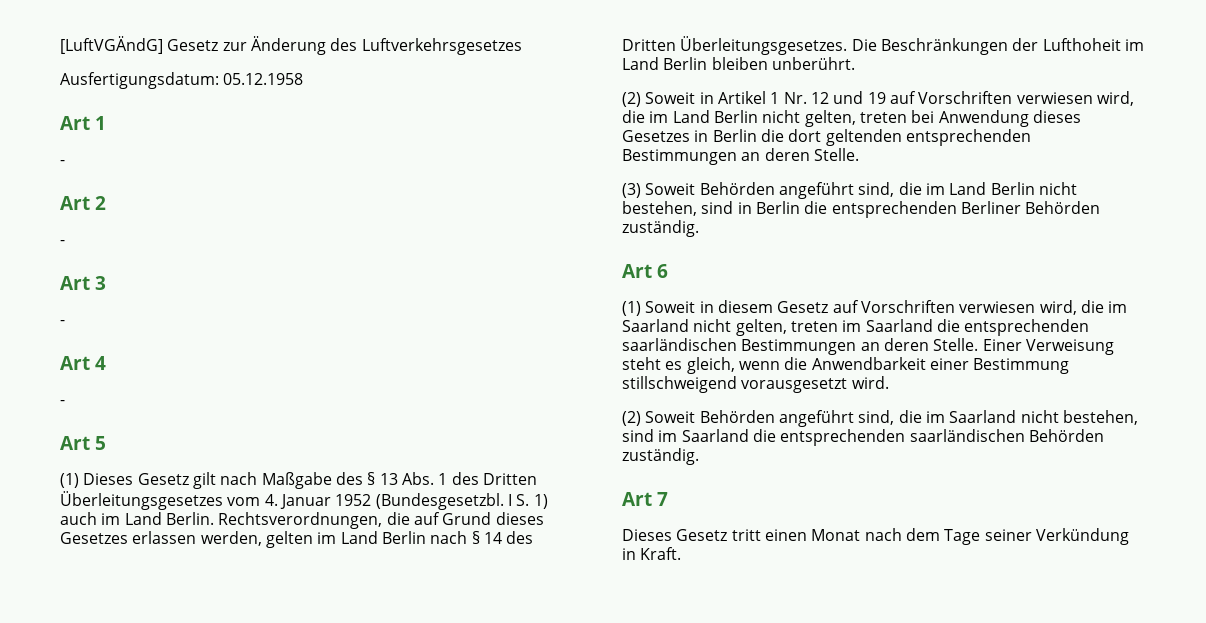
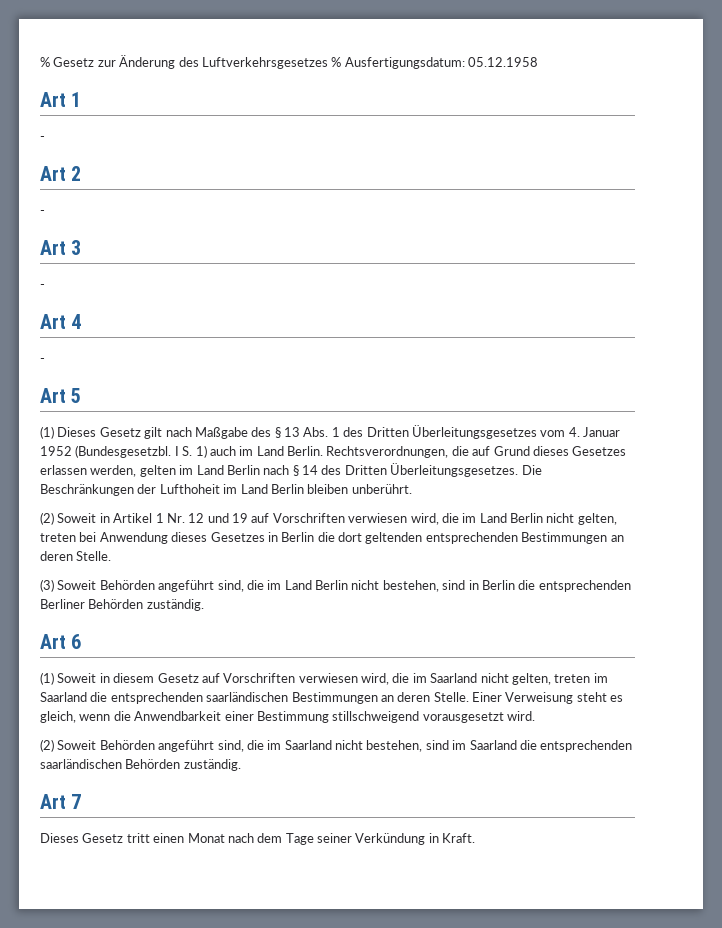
[60,36,163,54] [LuftVGÄndG] -> [40,57,50,67] %
(522, 46) // -> [331,57,342,67] %

